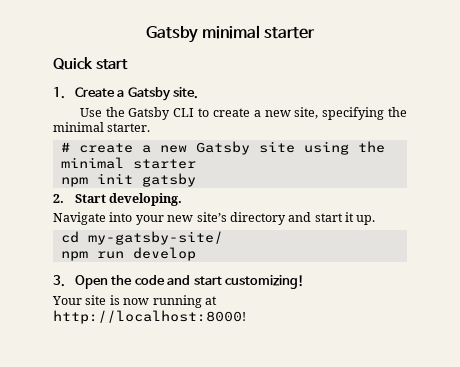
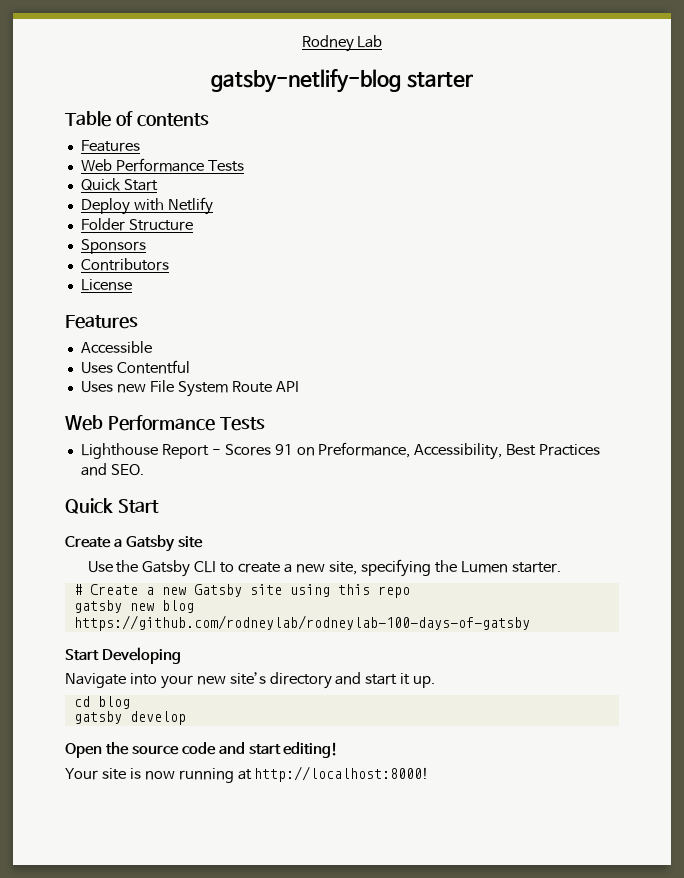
[146,25,315,43] [53,57,128,70] [53,87,65,99] Gatsby minimal starter // Quick start // 1. -> [301,35,383,52] [211,69,473,93] [65,111,209,127] [80,140,140,152] [80,158,244,172] [80,178,158,191] [80,197,213,215] [80,218,193,231] [80,239,146,254] [80,258,169,271] [80,279,132,291] [65,315,138,329] [80,341,152,353] [80,360,190,374] [80,380,299,397] [65,415,265,431] [80,442,601,460] [80,463,144,476] [65,498,159,514] Rodney Lab // gatsby-netlify-blog starter // Table of contents // Features // Web Performance Tests // Quick Start // Deploy with Netlify // Folder Structure // Sponsors // Contributors // License // Features // Accessible // Uses Contentful // Uses new File System Route API // Web Performance Tests // Lighthouse Report - Scores 91 on Preformance, Accessibility, Best Practices and SEO. // Quick Start //
[173,87,199,99] site. -> [177,536,203,548] site
[53,122,104,132] minimal -> [460,561,508,573] Lumen
[78,143,133,153] create -> [89,584,138,595] Create
[357,141,385,153] [60,157,196,169] [60,173,196,187] [53,193,183,206] the minimal starter // npm init gatsby // 2. Start developing. -> [337,584,410,598] [73,600,194,613] [73,615,530,631] [65,647,181,664] this repo // gatsby new blog https://github.com/rodneylab/rodneylab-100-days-of-gatsby // Start Developing
[87,231,223,245] [60,251,124,261] my-gatsby-site/ // npm run -> [97,696,130,709] [73,711,122,724] blog // gatsby
[53,275,65,287] 3. -> (186, 718) none
(133, 280) none -> [131,745,179,755] source
[224,275,304,289] customizing! -> [283,742,339,758] editing!

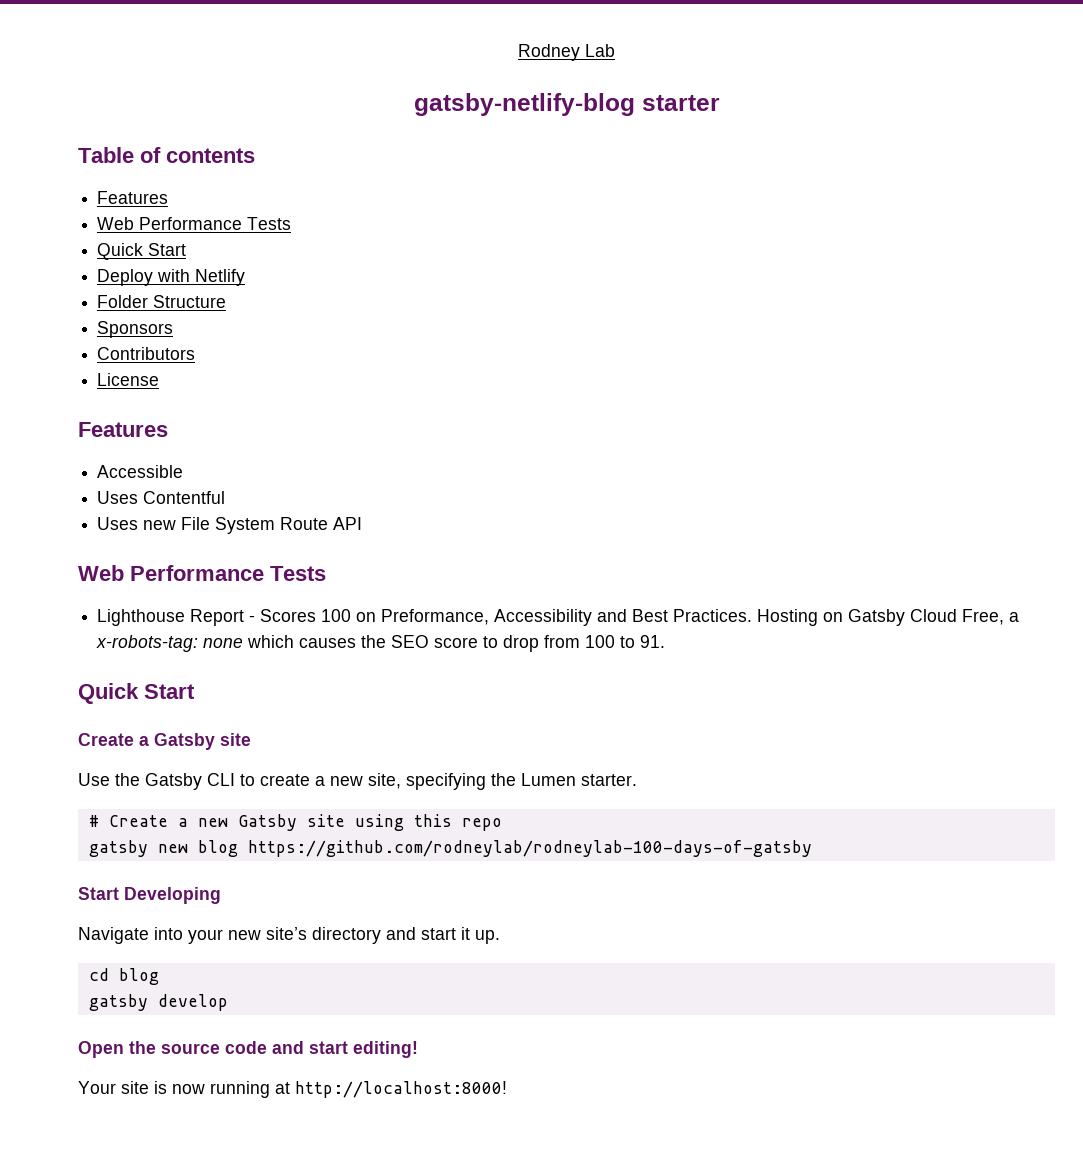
[274,444,293,455] 91 -> [321,609,352,622] 100
[414,443,601,460] [80,463,144,476] Accessibility, Best Practices and SEO. -> [494,609,1020,626] [96,635,666,652] Accessibility and Best Practices. Hosting on Gatsby Cloud Free, a x-robots-tag: none which causes the SEO score to drop from 100 to 91.

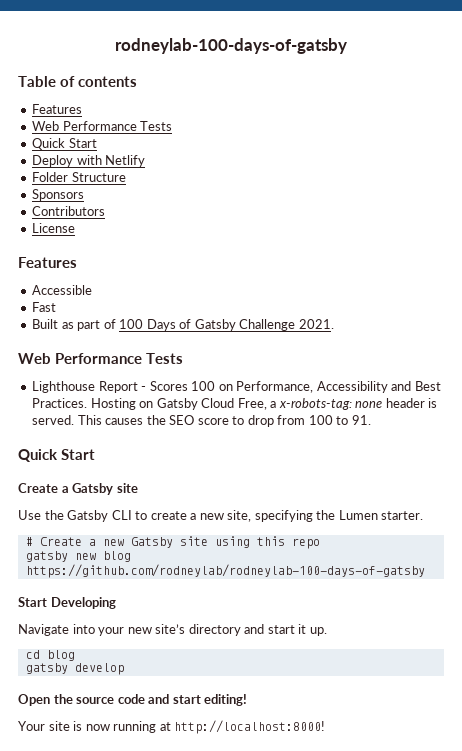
[518,44,615,61] [413,93,720,116] Rodney Lab // gatsby-netlify-blog starter -> [115,38,347,54] rodneylab-100-days-of-gatsby
[97,491,226,504] [97,517,363,534] Uses Contentful // Uses new File System Route API -> [32,302,57,312] [32,319,334,331] Fast // Built as part of 100 Days of Gatsby Challenge 2021.
[381,609,490,625] Preformance, -> [236,381,314,393] Performance,
[247,635,295,648] which -> [385,398,438,408] [32,415,102,425] header is served. This

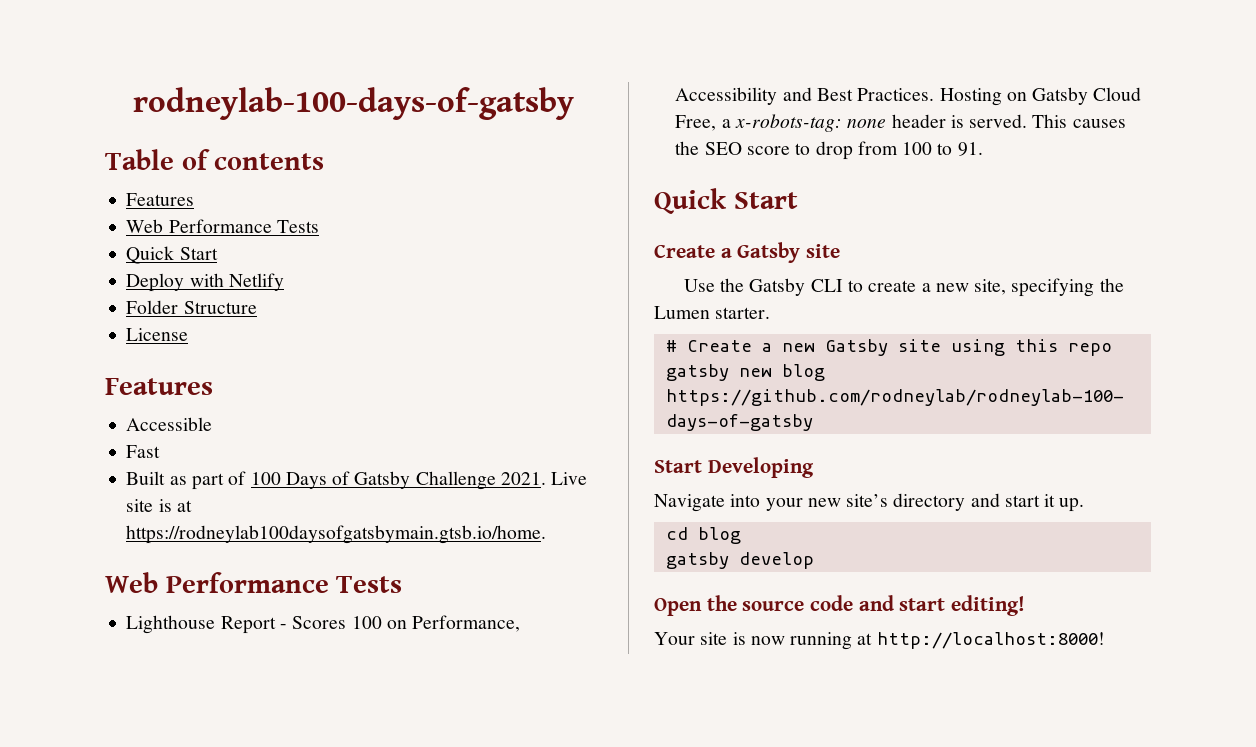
[32,189,85,201] [32,206,106,216] // Sponsors // Contributors -> (257, 307) none
(334, 324) none -> [551,472,588,485] [126,499,192,512] [126,525,547,544] Live site is at https://rodneylab100daysofgatsbymain.gtsb.io/home.

